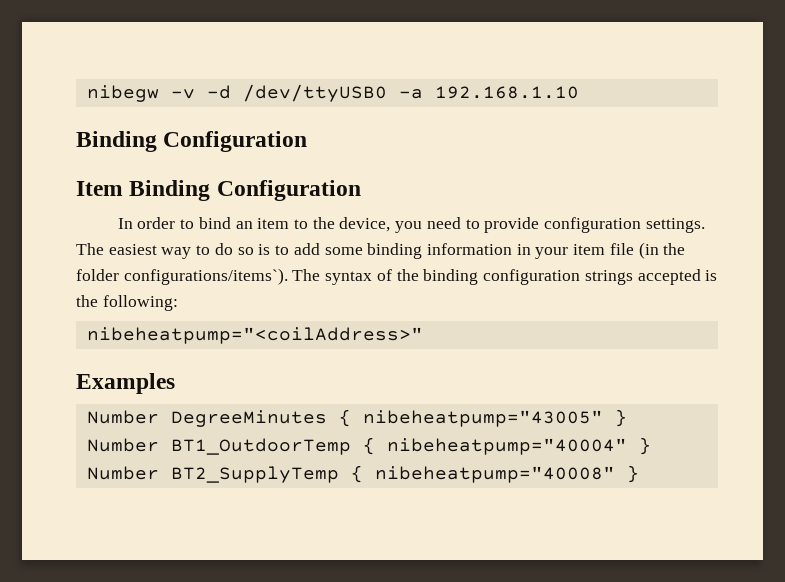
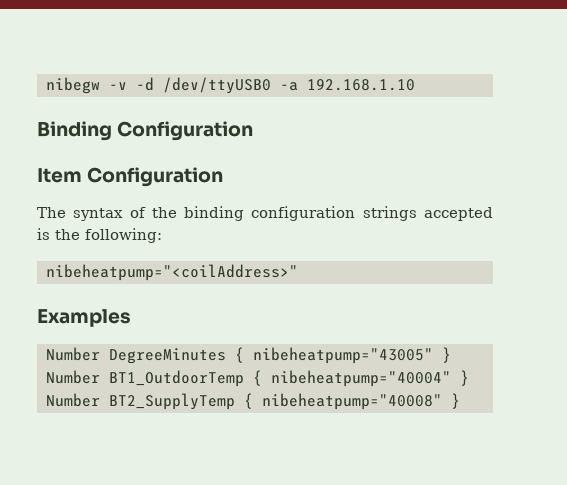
[129,180,361,201] [117,217,705,233] [76,242,686,259] [76,268,288,285] Binding Configuration // In order to bind an item to the device, you need to provide configuration settings. The easiest way to do so is to add some binding information in your item file (in the folder configurations/items`). -> [87,167,224,187] Configuration //

